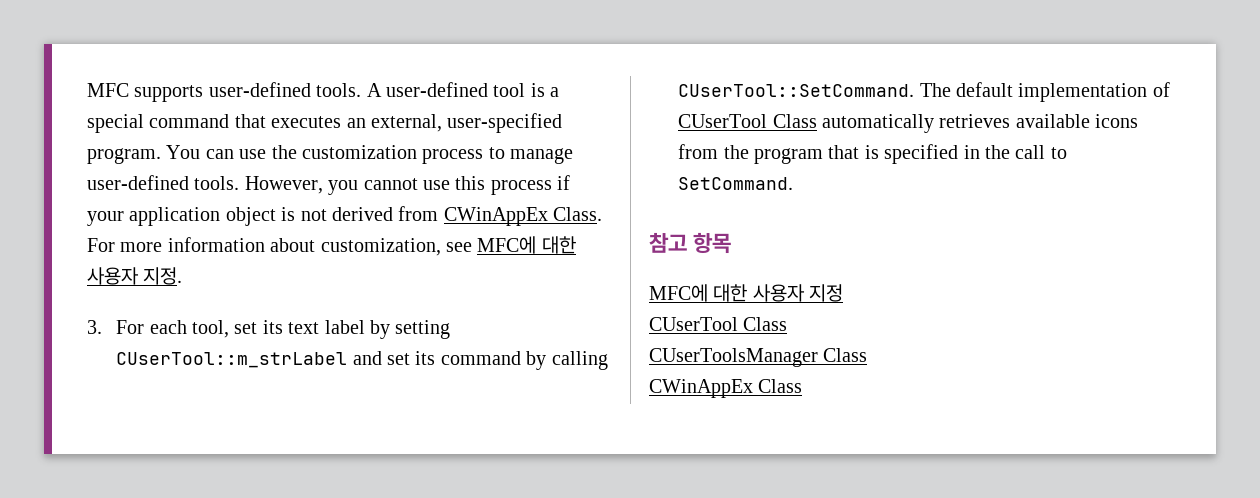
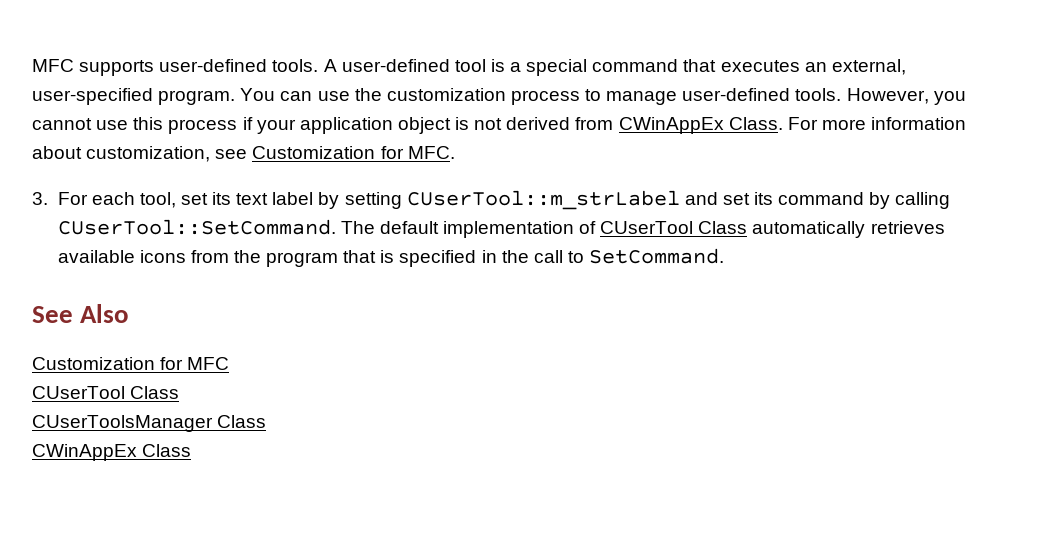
[477,236,576,254] [87,267,183,285] MFC에 대한 사용자 지정. -> [252,146,455,159] Customization for MFC.
[649,232,732,254] [649,284,844,302] 참고 항목 // MFC에 대한 사용자 지정 -> [32,304,130,323] [32,357,230,370] See Also // Customization for MFC

